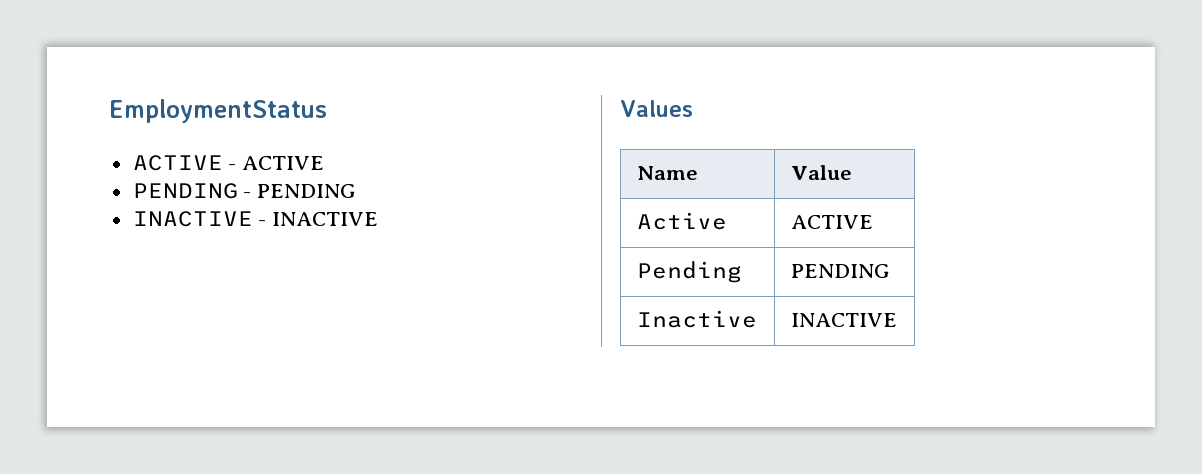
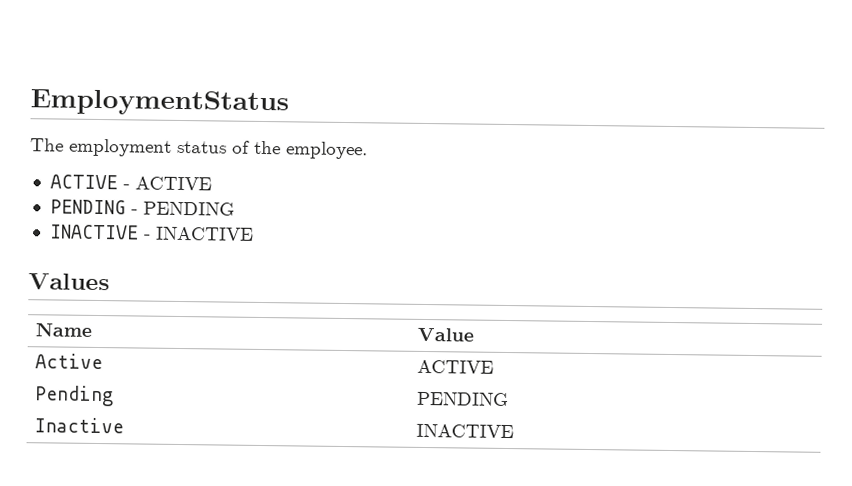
(327, 111) none -> [30,138,368,160] // The employment status of the employee.

